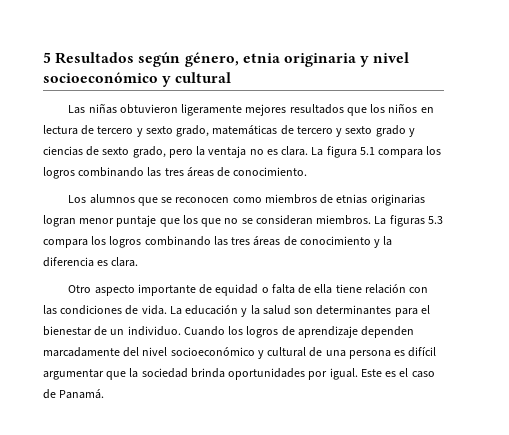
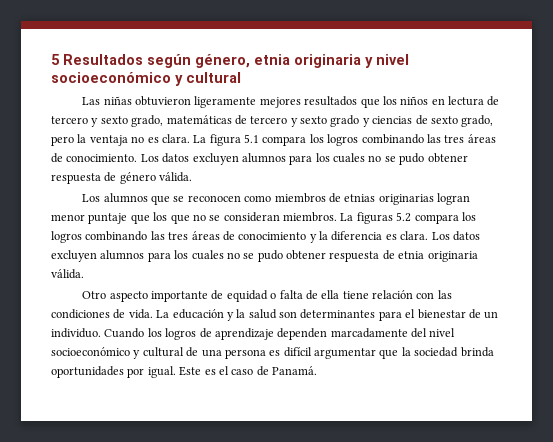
(308, 171) none -> [140,153,468,165] [51,172,193,184] Los datos excluyen alumnos para los cuales no se pudo obtener respuesta de género válida.
[427,216,443,224] 5.3 -> [396,212,412,222] 5.2
(139, 262) none -> [431,231,480,241] [51,250,478,262] [51,269,84,279] Los datos excluyen alumnos para los cuales no se pudo obtener respuesta de etnia originaria válida.

